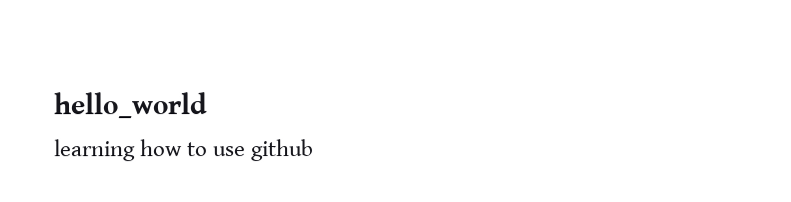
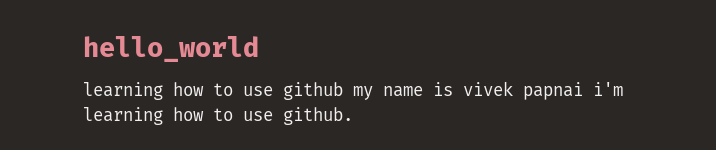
(315, 150) none -> [353,81,623,100] [83,107,353,125] my name is vivek papnai i'm learning how to use github.

